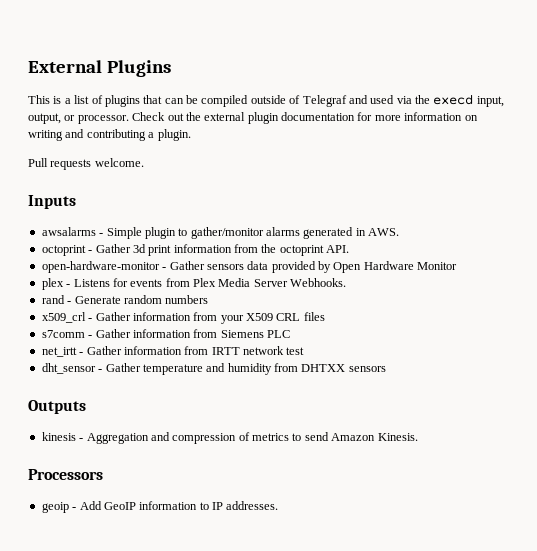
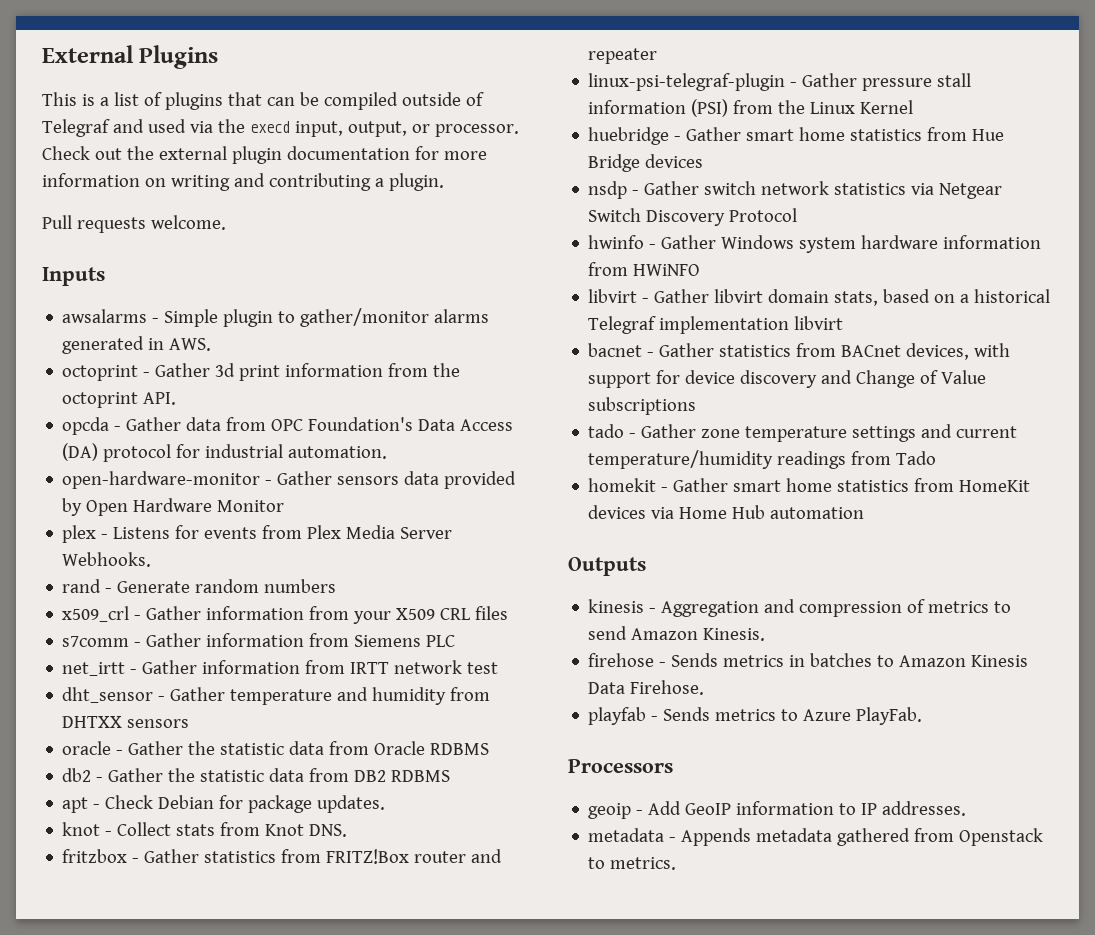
(350, 249) none -> [62,417,514,435] [62,443,388,462] // opcda - Gather data from OPC Foundation's Data Access (DA) protocol for industrial automation.
(386, 369) none -> [62,741,490,755] [62,768,451,782] [62,795,386,813] [62,822,348,837] [62,849,503,864] [588,48,658,64] [588,73,972,91] [588,99,914,117] [588,127,1005,145] [588,154,704,172] [588,181,1003,199] [588,208,798,226] [588,235,1042,253] [588,262,701,276] [588,289,1051,306] [588,316,844,334] [588,343,1011,360] [588,370,987,388] [588,397,697,415] [588,424,1018,442] [588,450,937,469] [588,478,1031,492] [588,505,865,519] // oracle - Gather the statistic data from Oracle RDBMS // db2 - Gather the statistic data from DB2 RDBMS // apt - Check Debian for package updates. // knot - Collect stats from Knot DNS. // fritzbox - Gather statistics from FRITZ!Box router and repeater // linux-psi-telegraf-plugin - Gather pressure stall information (PSI) from the Linux Kernel // huebridge - Gather smart home statistics from Hue Bridge devices // nsdp - Gather switch network statistics via Netgear Switch Discovery Protocol // hwinfo - Gather Windows system hardware information from HWiNFO // libvirt - Gather libvirt domain stats, based on a historical Telegraf implementation libvirt // bacnet - Gather statistics from BACnet devices, with support for device discovery and Change of Value subscriptions // tado - Gather zone temperature settings and current temperature/humidity readings from Tado // homekit - Gather smart home statistics from HomeKit devices via Home Hub automation
(418, 437) none -> [588,653,1029,667] [588,680,705,695] [588,707,923,725] // firehose - Sends metrics in batches to Amazon Kinesis Data Firehose. // playfab - Sends metrics to Azure PlayFab.
(279, 505) none -> [588,828,1044,846] [588,857,677,870] // metadata - Appends metadata gathered from Openstack to metrics.

